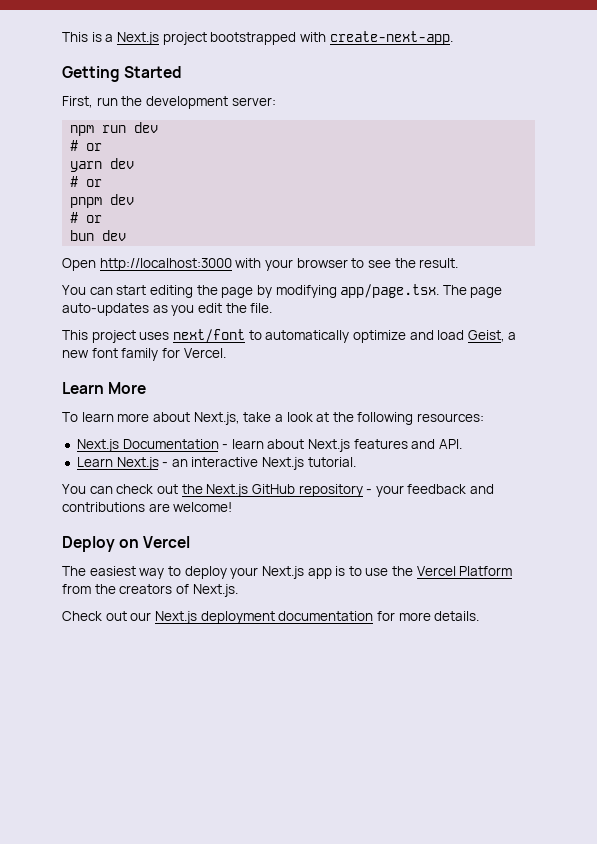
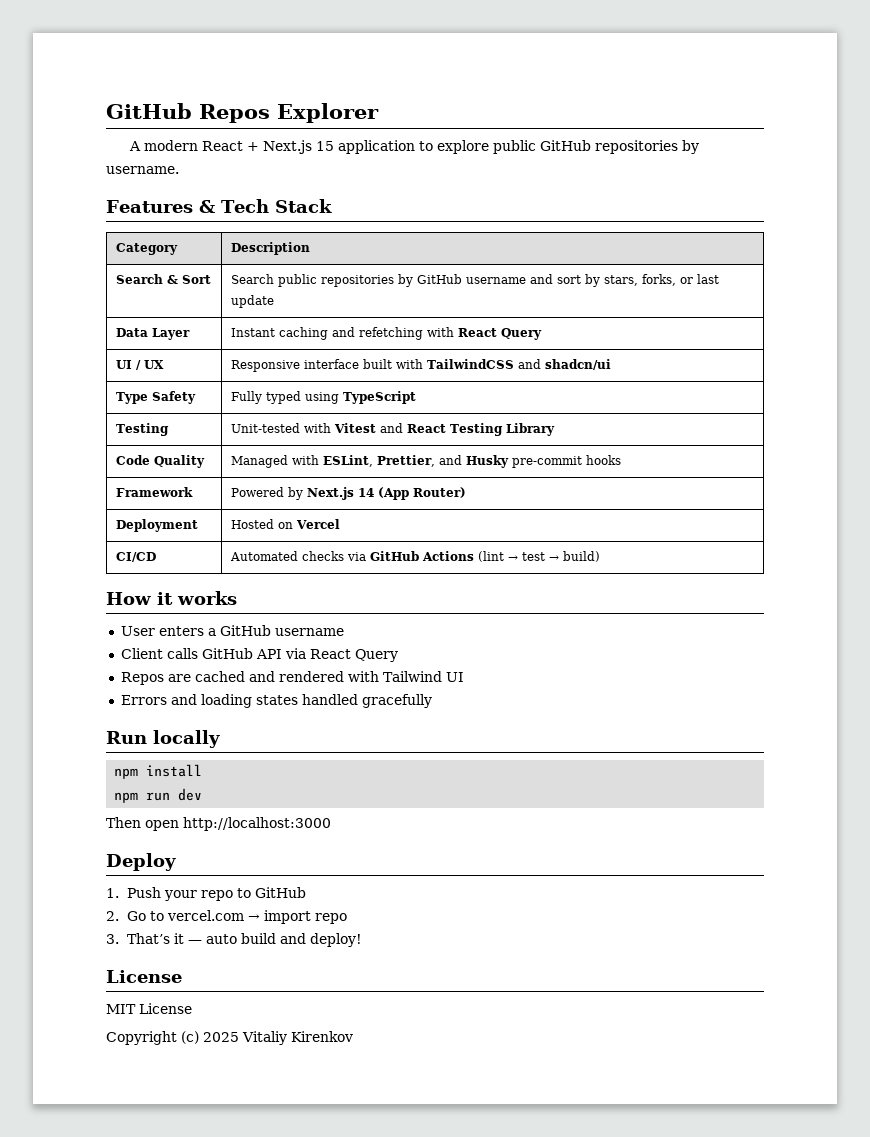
[62,31,453,45] [62,66,183,82] [62,96,276,109] [70,122,159,136] [70,140,103,151] [70,158,135,172] [70,176,103,187] [70,194,135,208] [70,212,103,223] [70,230,127,241] [62,258,459,271] [62,284,503,298] [62,303,273,316] [62,329,517,343] [62,348,226,361] [62,382,147,394] [62,412,485,425] [76,439,463,452] [76,457,356,470] [62,484,495,497] [62,502,233,512] [62,536,191,552] [62,566,513,579] [62,584,238,597] [62,611,480,624] This is a Next.js project bootstrapped with create-next-app. // Getting Started // First, run the development server: // npm run dev // # or // yarn dev // # or // pnpm dev // # or // bun dev // Open http://localhost:3000 with your browser to see the result. // You can start editing the page by modifying app/page.tsx. The page auto-updates as you edit the file. // This project uses next/font to automatically optimize and load Geist, a new font family for Vercel. // Learn More // To learn more about Next.js, take a look at the following resources: // Next.js Documentation - learn about Next.js features and API. // Learn Next.js - an interactive Next.js tutorial. // You can check out the Next.js GitHub repository - your feedback and contributions are welcome! // Deploy on Vercel // The easiest way to deploy your Next.js app is to use the Vercel Platform from the creators of Next.js. // Check out our Next.js deployment documentation for more details. -> [106,103,379,123] [128,140,699,154] [106,166,179,174] [106,199,332,213] [115,243,178,255] [230,242,310,255] [115,274,211,284] [230,274,719,287] [230,295,274,308] [115,328,190,340] [230,327,542,340] [115,360,164,370] [230,359,611,372] [115,391,196,404] [230,391,416,404] [115,423,169,436] [230,423,555,436] [115,455,205,468] [230,455,621,468] [115,487,193,497] [230,487,466,500] [115,519,198,532] [230,519,340,529] [115,552,156,562] [229,551,600,562] [106,591,237,605] [120,625,344,636] [120,648,398,662] [120,671,464,685] [120,694,432,708] [106,730,220,748] [114,764,203,779] [114,788,203,803] [106,817,331,831] [106,853,176,871] [106,887,307,901] [106,910,348,924] [106,933,363,947] [106,970,182,983] [106,1003,192,1014] [106,1031,353,1045] GitHub Repos Explorer // A modern React + Next.js 15 application to explore public GitHub repositories by username. // Features & Tech Stack // Category | Description // Search & Sort | Search public repositories by GitHub username and sort by stars, forks, or last update // Data Layer | Instant caching and refetching with React Query // UI / UX | Responsive interface built with TailwindCSS and shadcn/ui // Type Safety | Fully typed using TypeScript // Testing | Unit-tested with Vitest and React Testing Library // Code Quality | Managed with ESLint, Prettier, and Husky pre-commit hooks // Framework | Powered by Next.js 14 (App Router) // Deployment | Hosted on Vercel // CI/CD | Automated checks via GitHub Actions (lint → test → build) // How it works // User enters a GitHub username // Client calls GitHub API via React Query // Repos are cached and rendered with Tailwind UI // Errors and loading states handled gracefully // Run locally // npm install // npm run dev // Then open http://localhost:3000 // Deploy // 1. Push your repo to GitHub // 2. Go to vercel.com → import repo // 3. That’s it — auto build and deploy! // License // MIT License // Copyright (c) 2025 Vitaliy Kirenkov

